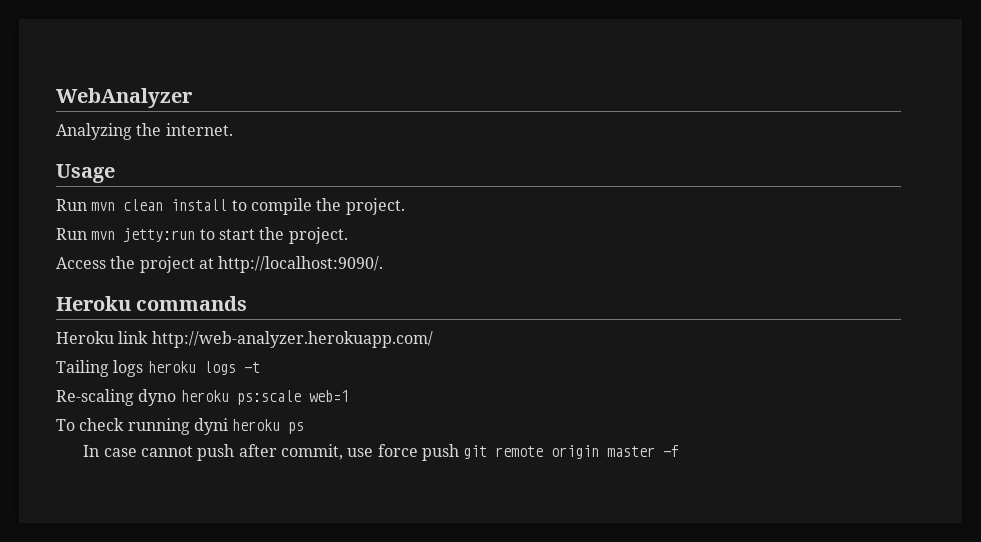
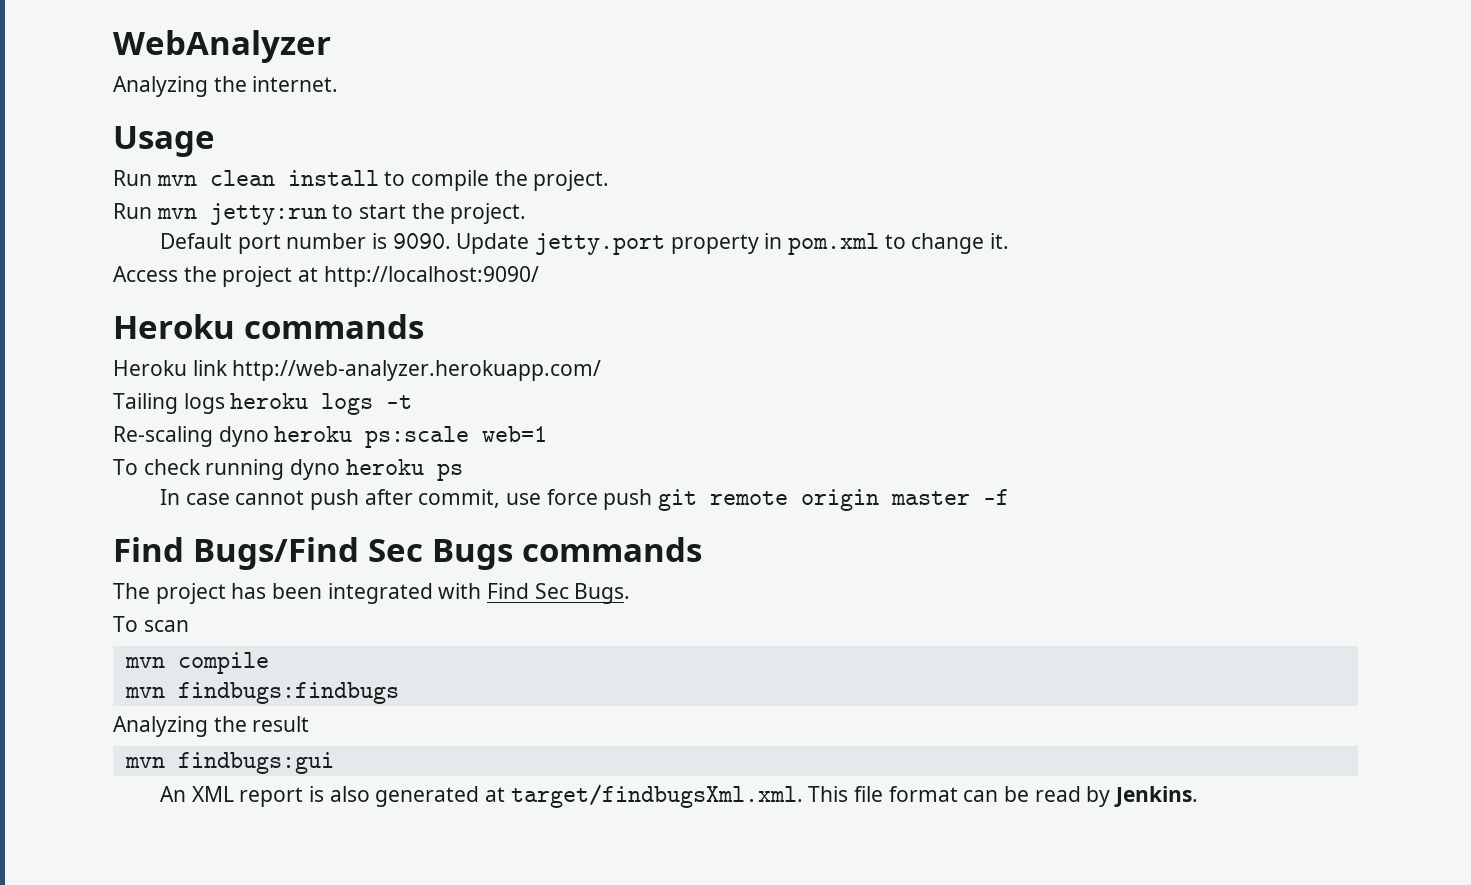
(348, 235) none -> [159,233,1009,255] // Default port number is 9090. Update jetty.port property in pom.xml to change it.
[218,256,384,273] http://localhost:9090/. -> [323,266,539,287] http://localhost:9090/
[193,418,228,435] dyni -> [290,459,341,480] dyno
(680, 451) none -> [113,537,702,570] [113,583,631,604] [113,616,189,632] [124,652,269,674] [124,682,399,704] [113,716,310,737] [124,752,334,774] [159,784,1198,808] // Find Bugs/Find Sec Bugs commands // The project has been integrated with Find Sec Bugs. // To scan // mvn compile // mvn findbugs:findbugs // Analyzing the result // mvn findbugs:gui // An XML report is also generated at target/findbugsXml.xml. This file format can be read by Jenkins.

